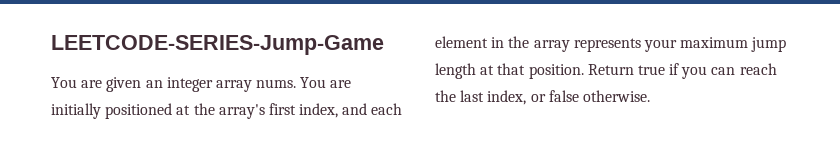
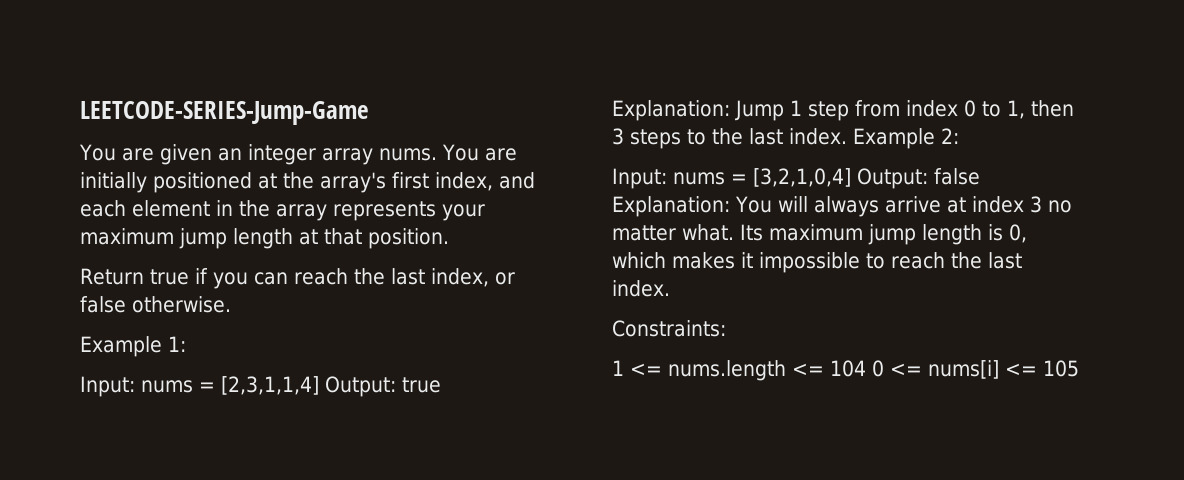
(584, 71) none -> (449, 238) //
(650, 96) none -> [80,336,186,357] [80,376,441,397] [612,100,1074,121] [612,128,959,149] [612,168,980,189] [612,196,1072,217] [612,224,1027,245] [612,252,1022,273] [612,280,670,297] [612,320,726,337] [612,360,1079,381] // Example 1: // Input: nums = [2,3,1,1,4] Output: true Explanation: Jump 1 step from index 0 to 1, then 3 steps to the last index. Example 2: // Input: nums = [3,2,1,0,4] Output: false Explanation: You will always arrive at index 3 no matter what. Its maximum jump length is 0, which makes it impossible to reach the last index. // Constraints: // 1 <= nums.length <= 104 0 <= nums[i] <= 105

